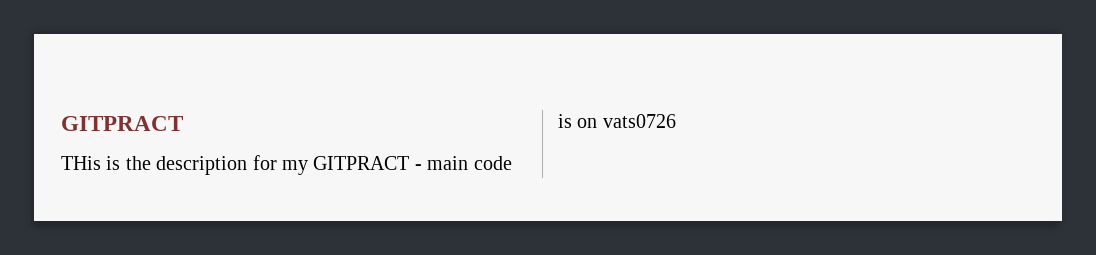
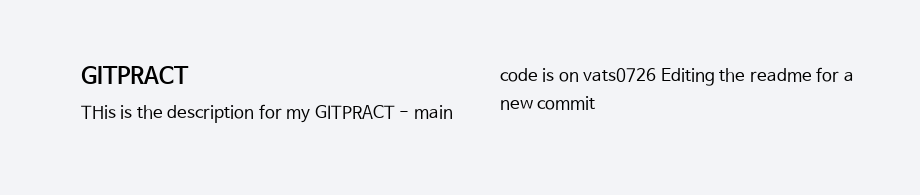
(676, 121) none -> [660,67,854,86] [500,96,596,110] Editing the readme for a new commit

